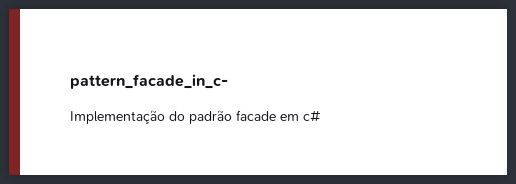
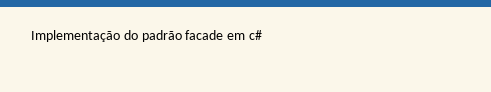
[70,74,228,89] pattern_facade_in_c- // -> (31, 36) none

